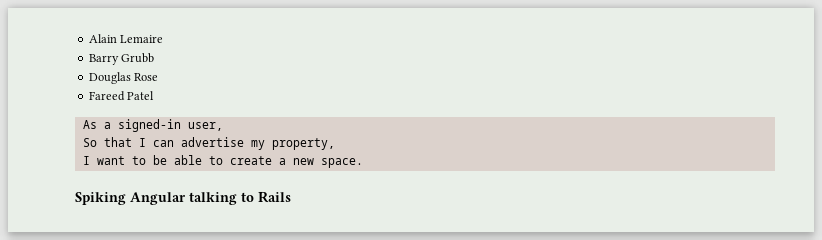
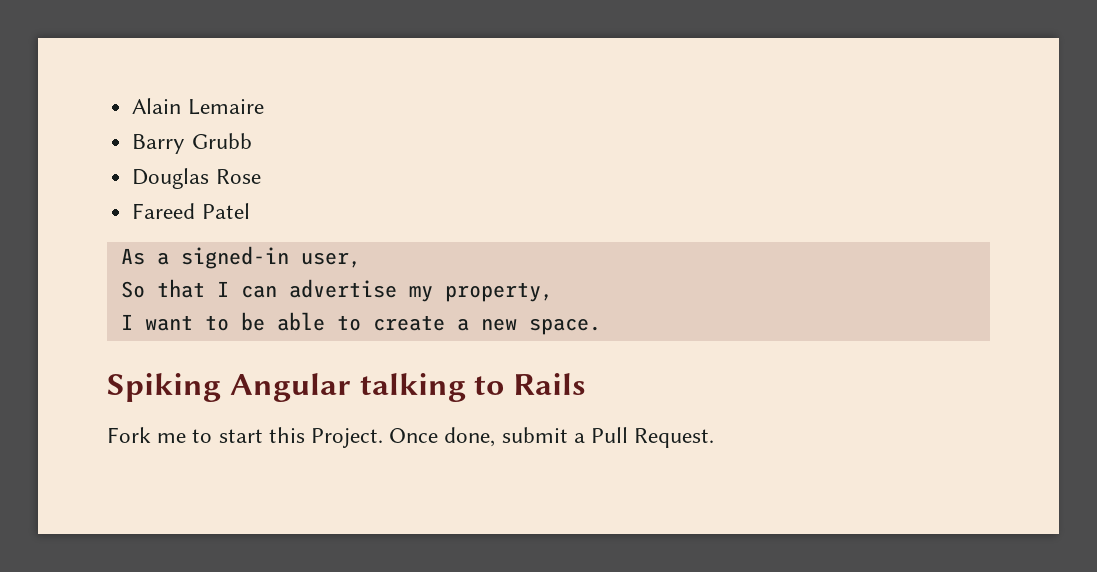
(291, 197) none -> [107,427,715,448] // Fork me to start this Project. Once done, submit a Pull Request.

